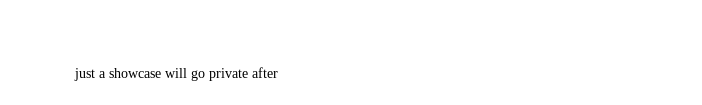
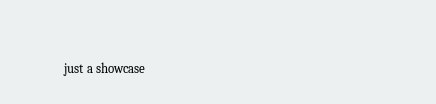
[165,67,278,81] will go private after -> (146, 67) none

